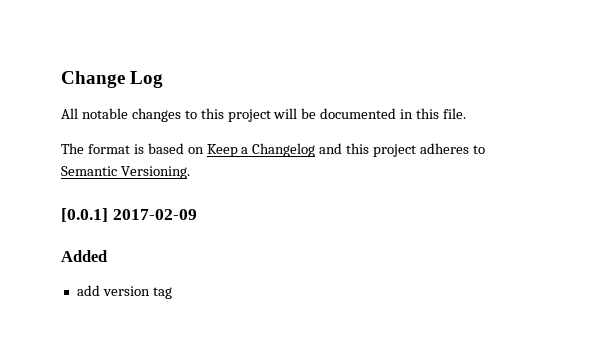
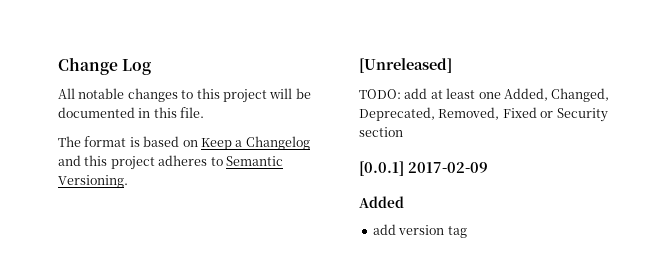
(190, 172) none -> [359,58,452,73] [359,88,610,102] [359,107,608,122] [359,127,403,137] // [Unreleased] // TODO: add at least one Added, Changed, Deprecated, Removed, Fixed or Security section

